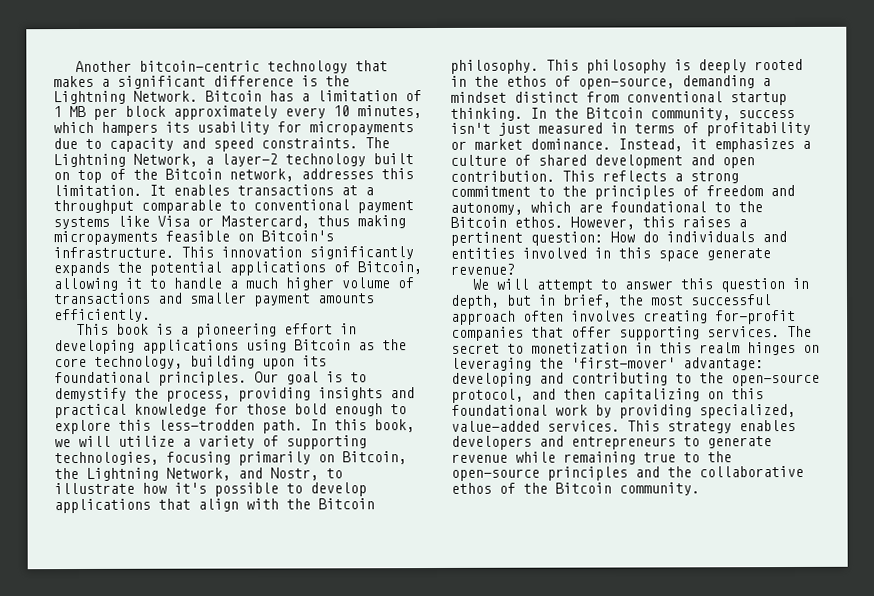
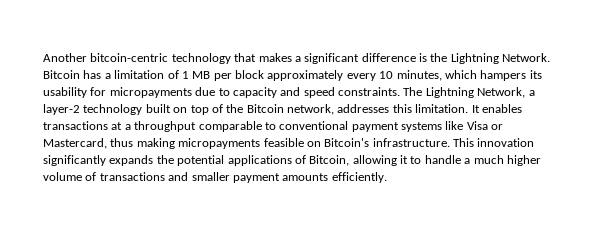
[76,323,358,338] [54,339,407,355] [54,355,327,370] [54,371,367,386] [54,387,415,402] [54,403,407,419] [54,419,415,435] [54,435,367,450] [54,451,407,466] [54,467,343,481] [54,482,367,497] [54,498,375,514] [450,58,803,74] [450,75,771,90] [450,91,787,106] [450,107,795,121] [450,121,811,137] [450,138,811,153] [450,154,755,169] [450,170,739,184] [450,185,795,200] [450,201,763,215] [450,216,747,230] [450,231,787,246] [450,247,771,262] [450,263,515,275] [472,277,810,293] [450,294,772,309] [451,310,796,325] [451,325,812,341] [451,342,820,356] [451,357,764,371] [451,372,820,387] [451,388,764,403] [451,403,796,419] [451,419,796,434] [451,435,772,450] [451,451,732,465] [451,465,804,481] [451,482,700,496] // This book is a pioneering effort in developing applications using Bitcoin as the core technology, building upon its foundational principles. Our goal is to demystify the process, providing insights and practical knowledge for those bold enough to explore this less-trodden path. In this book, we will utilize a variety of supporting technologies, focusing primarily on Bitcoin, the Lightning Network, and Nostr, to illustrate how it's possible to develop applications that align with the Bitcoin philosophy. This philosophy is deeply rooted in the ethos of open-source, demanding a mindset distinct from conventional startup thinking. In the Bitcoin community, success isn't just measured in terms of profitability or market dominance. Instead, it emphasizes a culture of shared development and open contribution. This reflects a strong commitment to the principles of freedom and autonomy, which are foundational to the Bitcoin ethos. However, this raises a pertinent question: How do individuals and entities involved in this space generate revenue? // We will attempt to answer this question in depth, but in brief, the most successful approach often involves creating for-profit companies that offer supporting services. The secret to monetization in this realm hinges on leveraging the 'first-mover' advantage: developing and contributing to the open-source protocol, and then capitalizing on this foundational work by providing specialized, value-added services. This strategy enables developers and entrepreneurs to generate revenue while remaining true to the open-source principles and the collaborative ethos of the Bitcoin community. -> (387, 177) none

